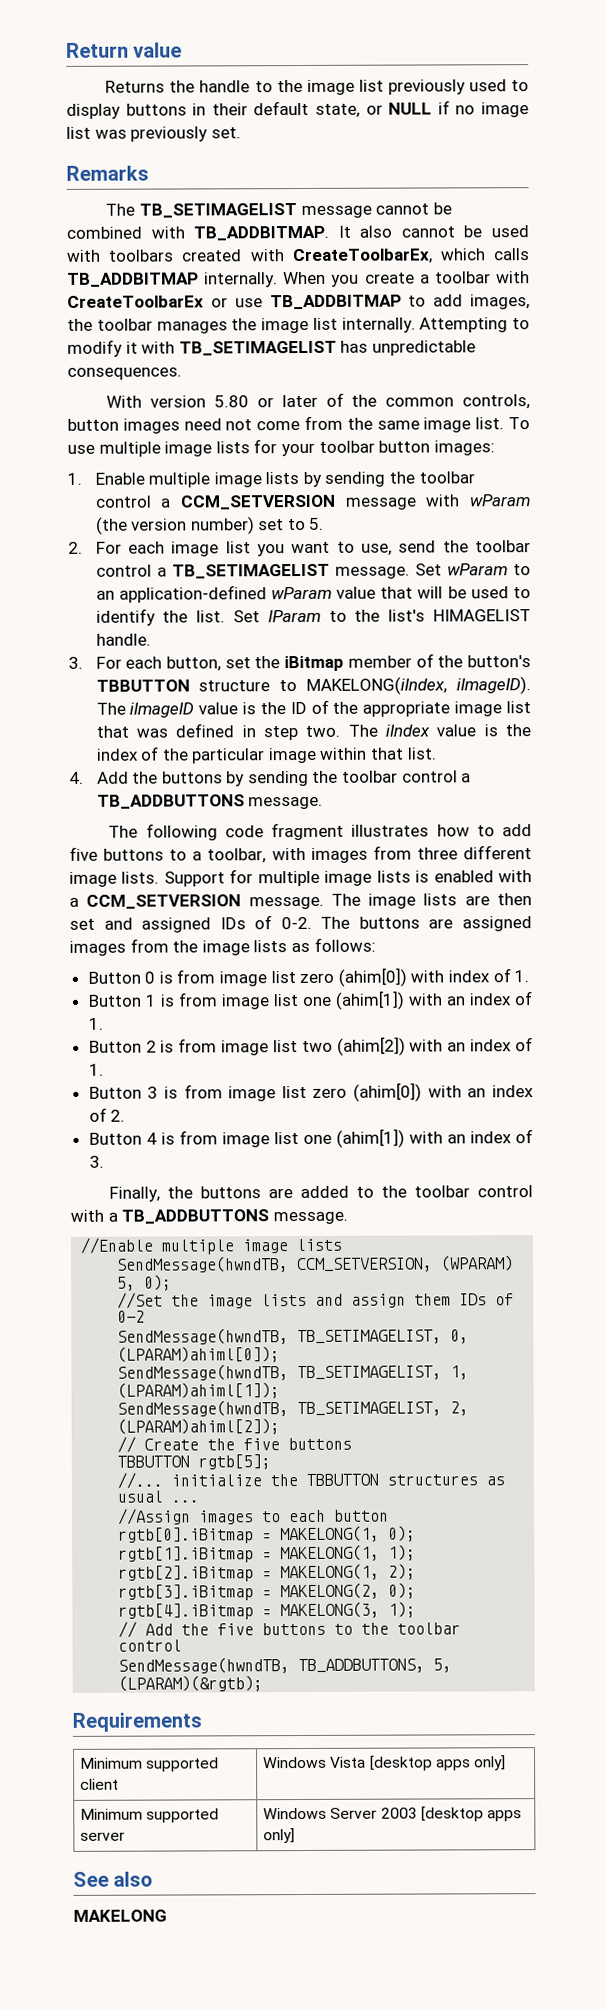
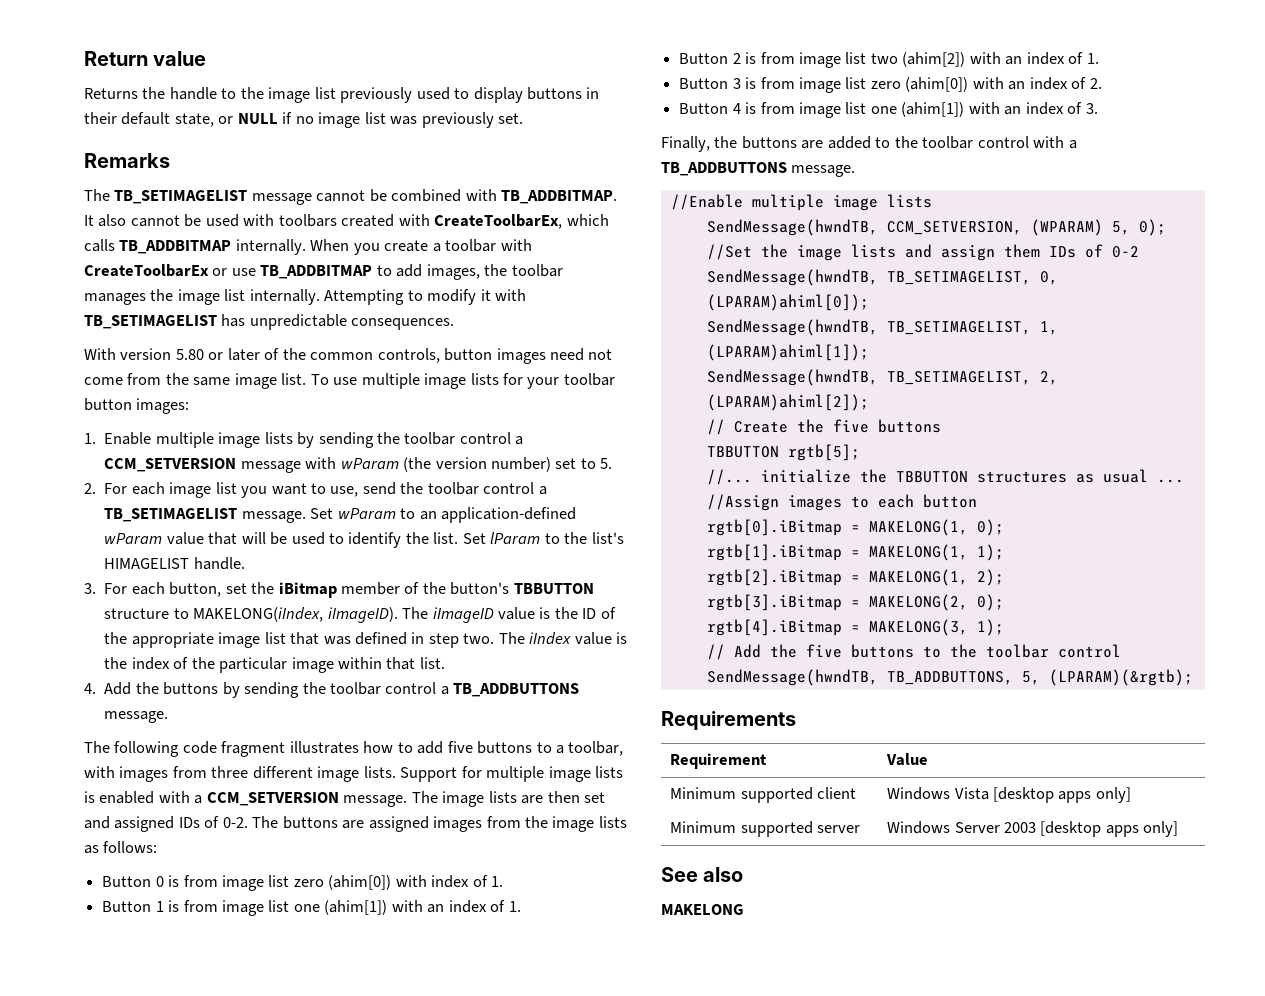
(202, 1722) none -> [670,753,768,769] [886,753,929,766] // Requirement | Value

